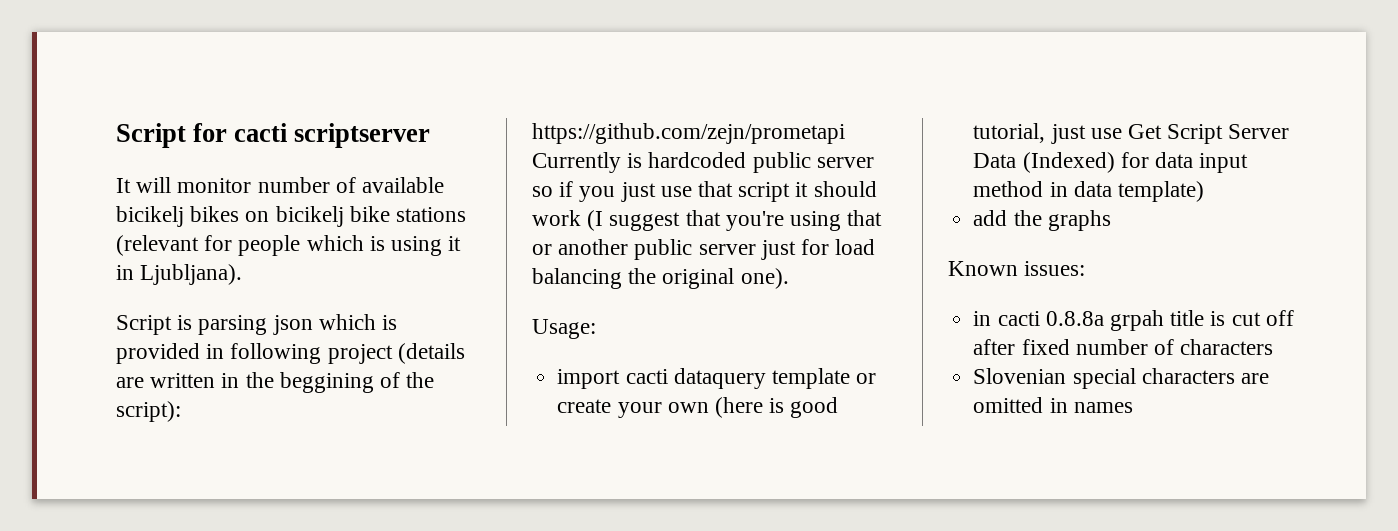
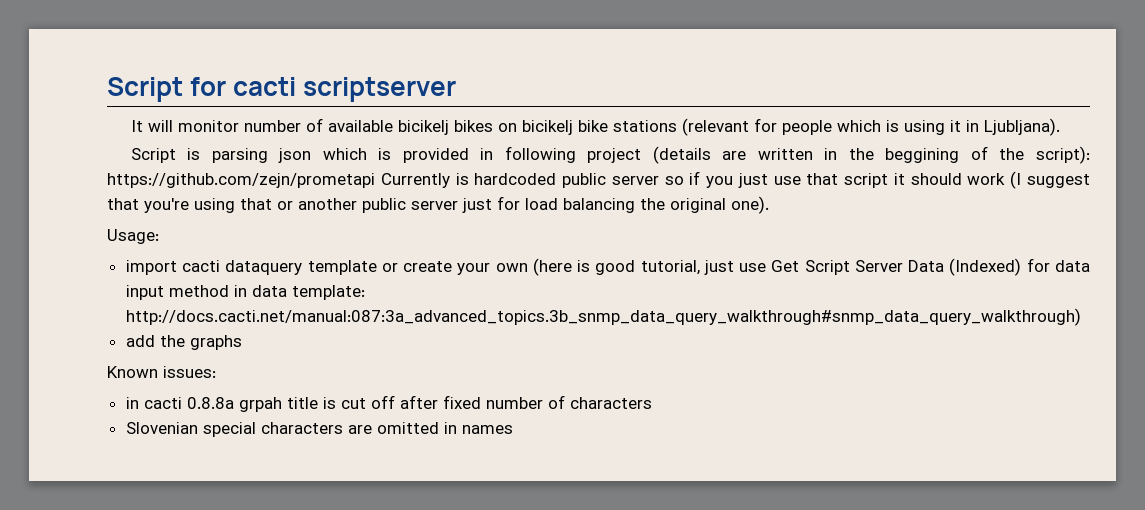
[1117,181,1204,202] template) -> [291,285,365,300] [125,308,1081,326] template: http://docs.cacti.net/manual:087:3a_advanced_topics.3b_snmp_data_query_walkthrough#snmp_data_query_walkthrough)

